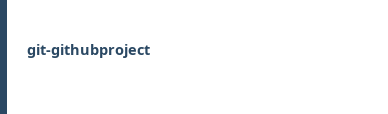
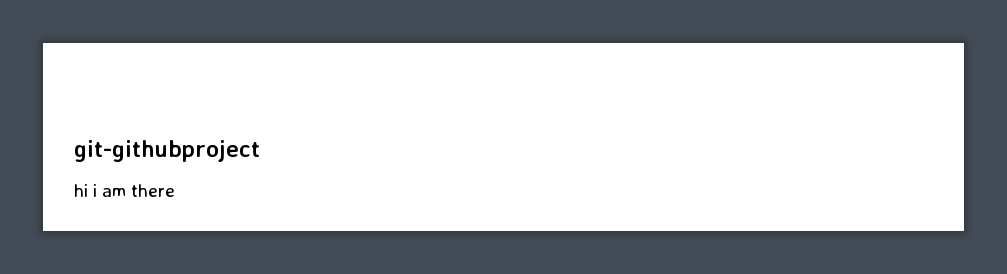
(150, 51) none -> [74,184,176,197] // hi i am there

